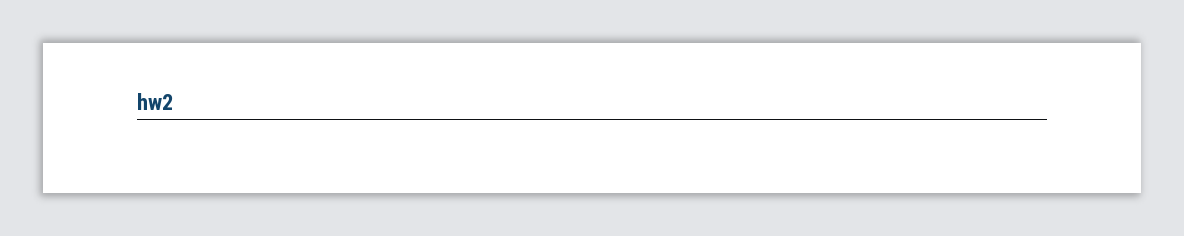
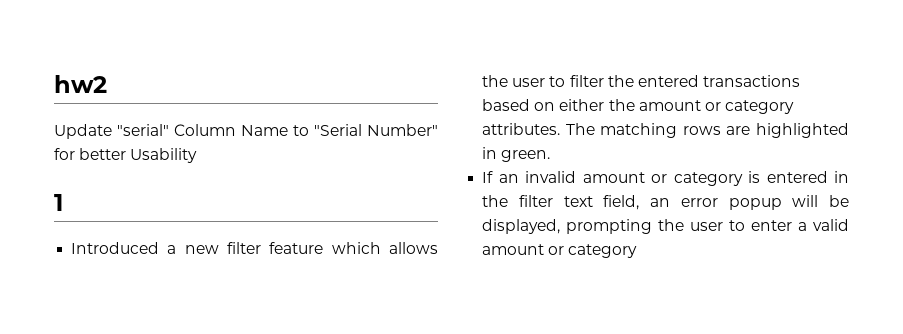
(173, 101) none -> [54,124,438,139] [54,148,198,163] [54,194,63,211] [71,242,438,254] [482,75,801,87] [482,99,795,114] [482,123,849,138] [482,147,551,162] [482,171,849,186] [482,195,849,210] [482,219,849,234] [482,244,638,258] // Update "serial" Column Name to "Serial Number" for better Usability // 1 // Introduced a new filter feature which allows the user to filter the entered transactions based on either the amount or category attributes. The matching rows are highlighted in green. // If an invalid amount or category is entered in the filter text field, an error popup will be displayed, prompting the user to enter a valid amount or category

